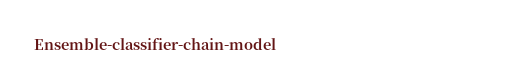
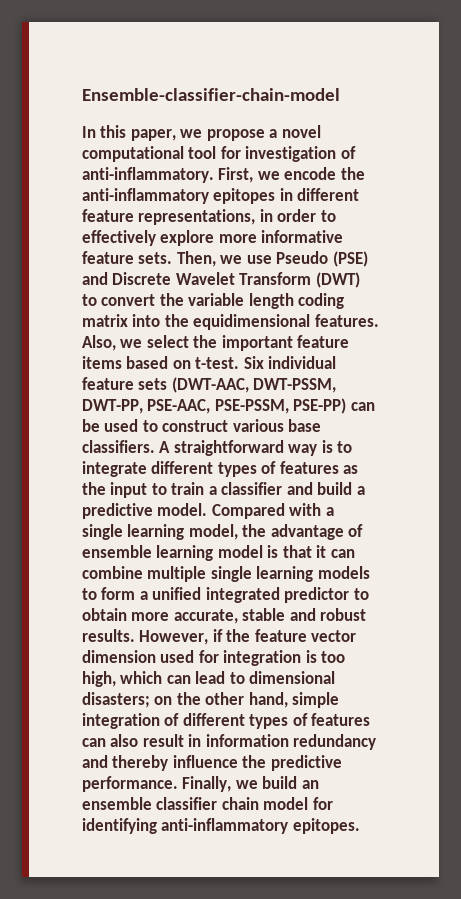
(276, 44) none -> [82,125,321,141] [82,146,356,162] [82,167,365,183] [82,188,360,204] [82,209,336,225] [82,230,344,246] [82,251,368,267] [82,272,360,288] [82,293,345,309] [82,314,379,330] [82,335,350,351] [82,356,337,369] [82,377,337,393] [82,398,375,414] [82,419,322,432] [82,440,353,456] [82,461,359,477] [82,482,365,498] [82,503,334,519] [82,524,364,540] [82,545,355,561] [82,566,370,582] [82,587,369,603] [82,608,367,624] [82,629,357,645] [82,650,346,666] [82,671,336,687] [82,692,340,708] [82,713,371,729] [82,734,377,750] [82,755,342,771] [82,776,319,792] [82,797,333,810] [82,818,360,834] // In this paper, we propose a novel computational tool for investigation of anti-inflammatory. First, we encode the anti-inflammatory epitopes in different feature representations, in order to effectively explore more informative feature sets. Then, we use Pseudo (PSE) and Discrete Wavelet Transform (DWT) to convert the variable length coding matrix into the equidimensional features. Also, we select the important feature items based on t-test. Six individual feature sets (DWT-AAC, DWT-PSSM, DWT-PP, PSE-AAC, PSE-PSSM, PSE-PP) can be used to construct various base classifiers. A straightforward way is to integrate different types of features as the input to train a classifier and build a predictive model. Compared with a single learning model, the advantage of ensemble learning model is that it can combine multiple single learning models to form a unified integrated predictor to obtain more accurate, stable and robust results. However, if the feature vector dimension used for integration is too high, which can lead to dimensional disasters; on the other hand, simple integration of different types of features can also result in information redundancy and thereby influence the predictive performance. Finally, we build an ensemble classifier chain model for identifying anti-inflammatory epitopes.

